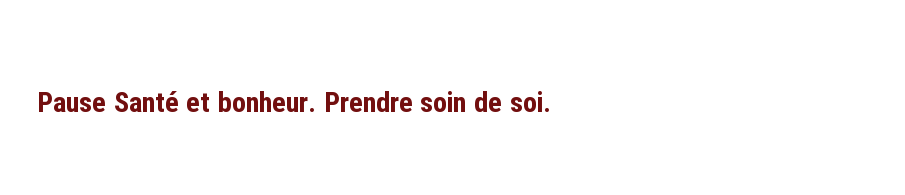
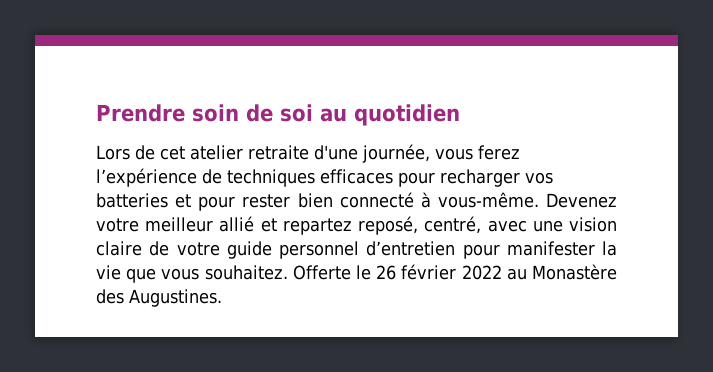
[37,91,551,112] Pause Santé et bonheur. Prendre soin de soi. -> [96,104,460,126] [96,144,520,163] [96,168,553,187] [96,192,617,211] [96,216,617,235] [96,241,617,259] [96,264,617,283] [96,289,222,307] Prendre soin de soi au quotidien // Lors de cet atelier retraite d'une journée, vous ferez l’expérience de techniques efficaces pour recharger vos batteries et pour rester bien connecté à vous-même. Devenez votre meilleur allié et repartez reposé, centré, avec une vision claire de votre guide personnel d’entretien pour manifester la vie que vous souhaitez. Offerte le 26 février 2022 au Monastère des Augustines.

